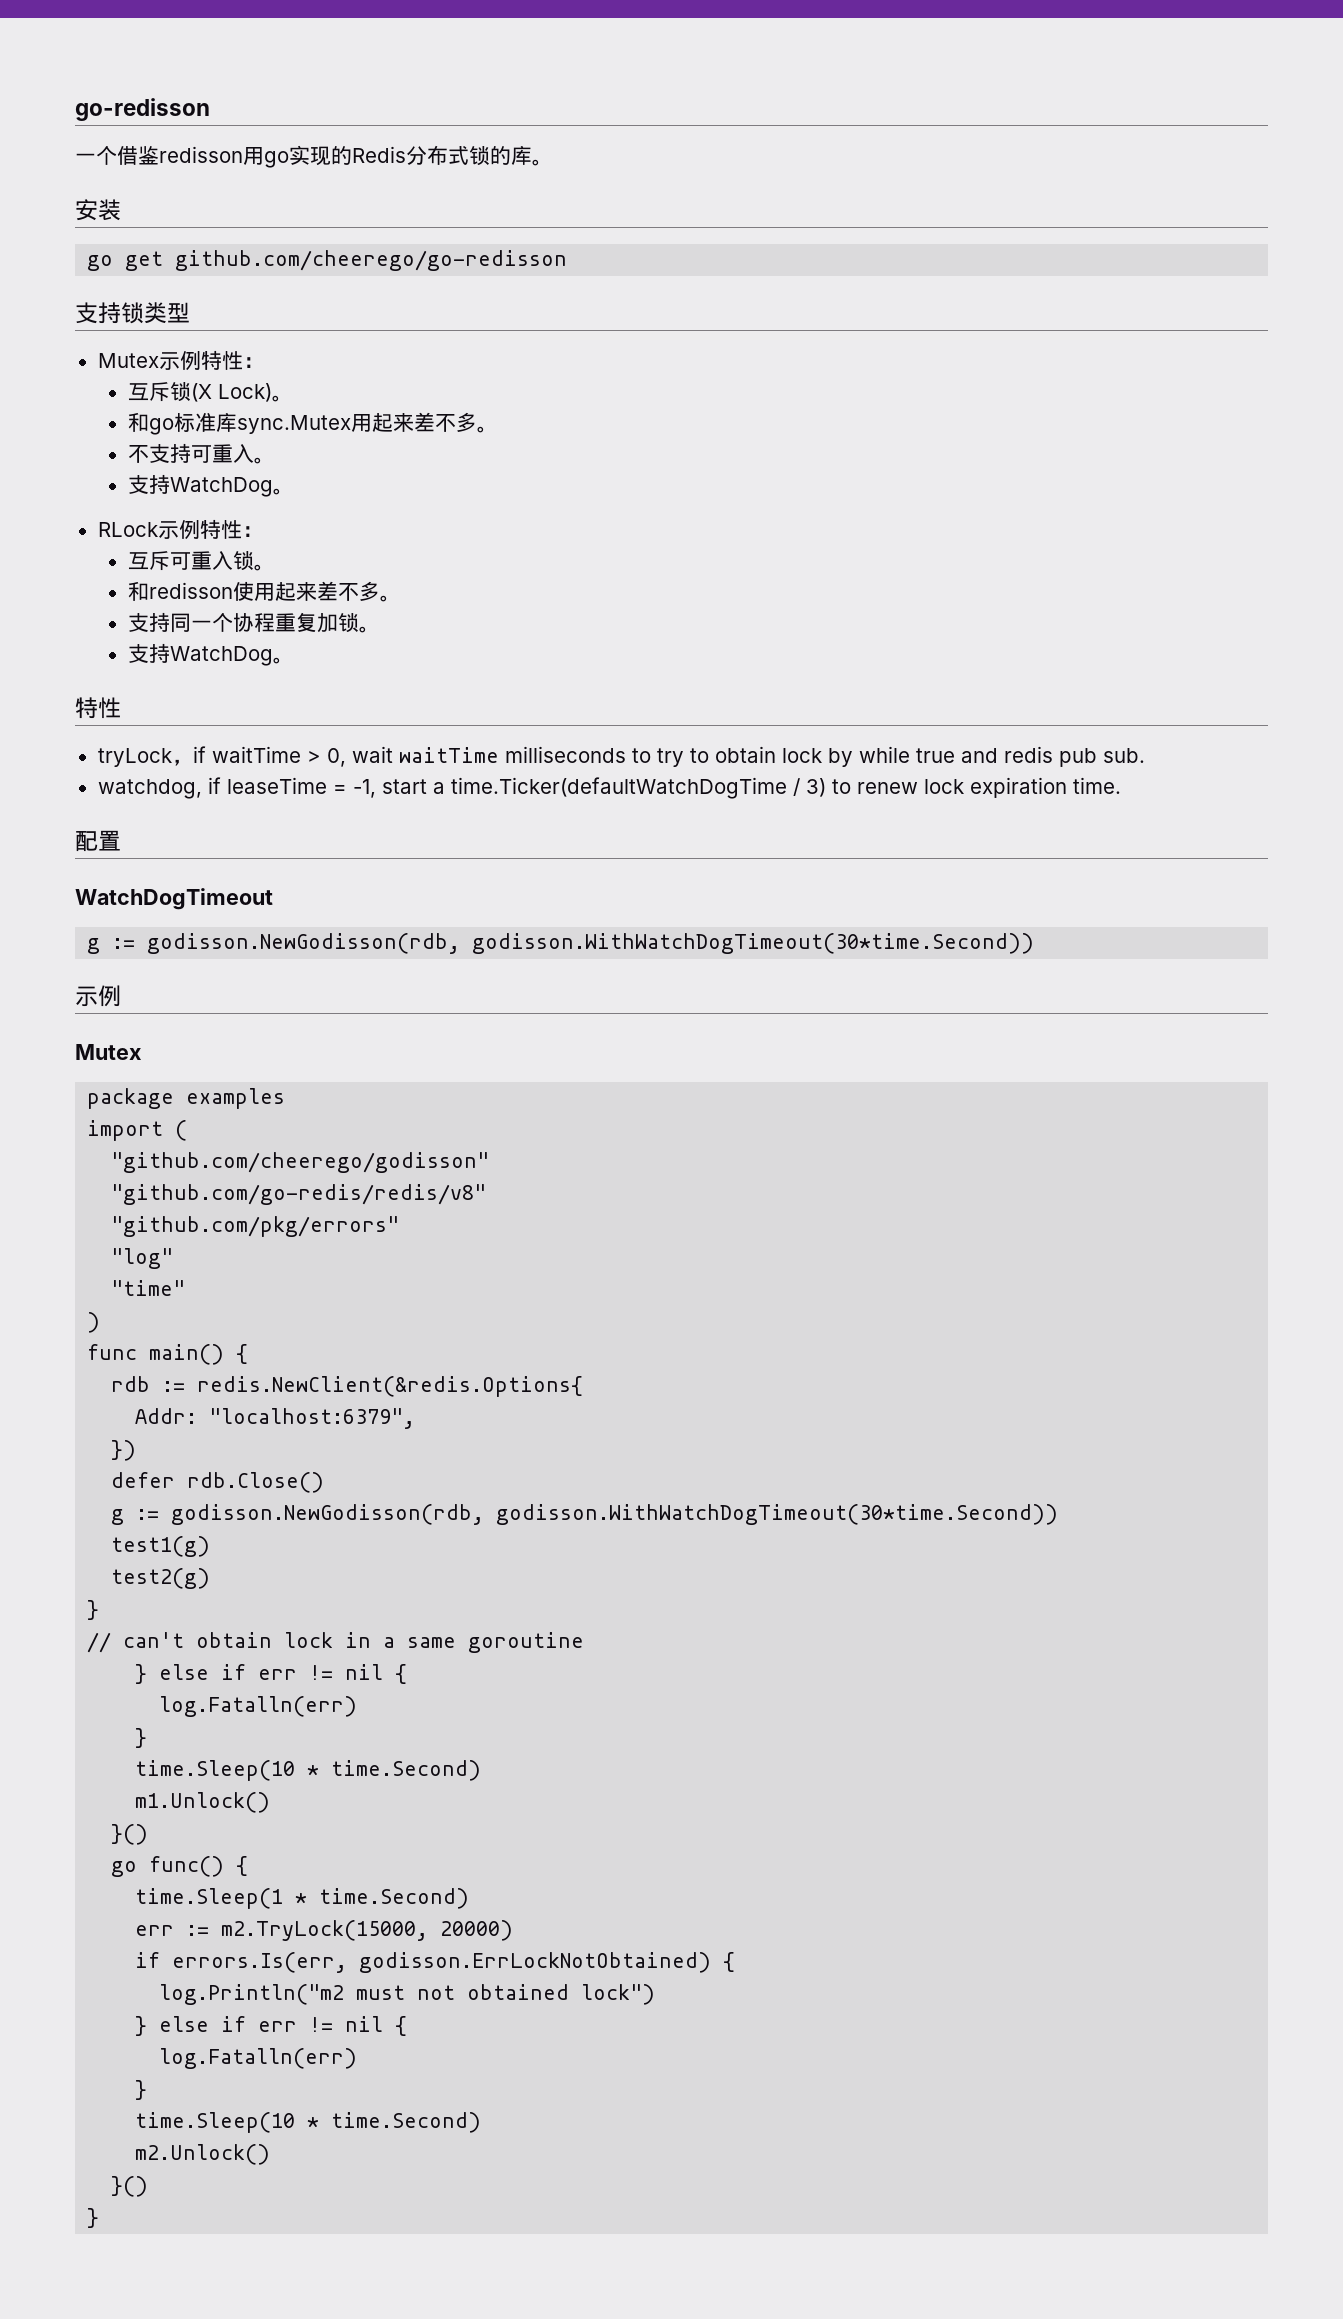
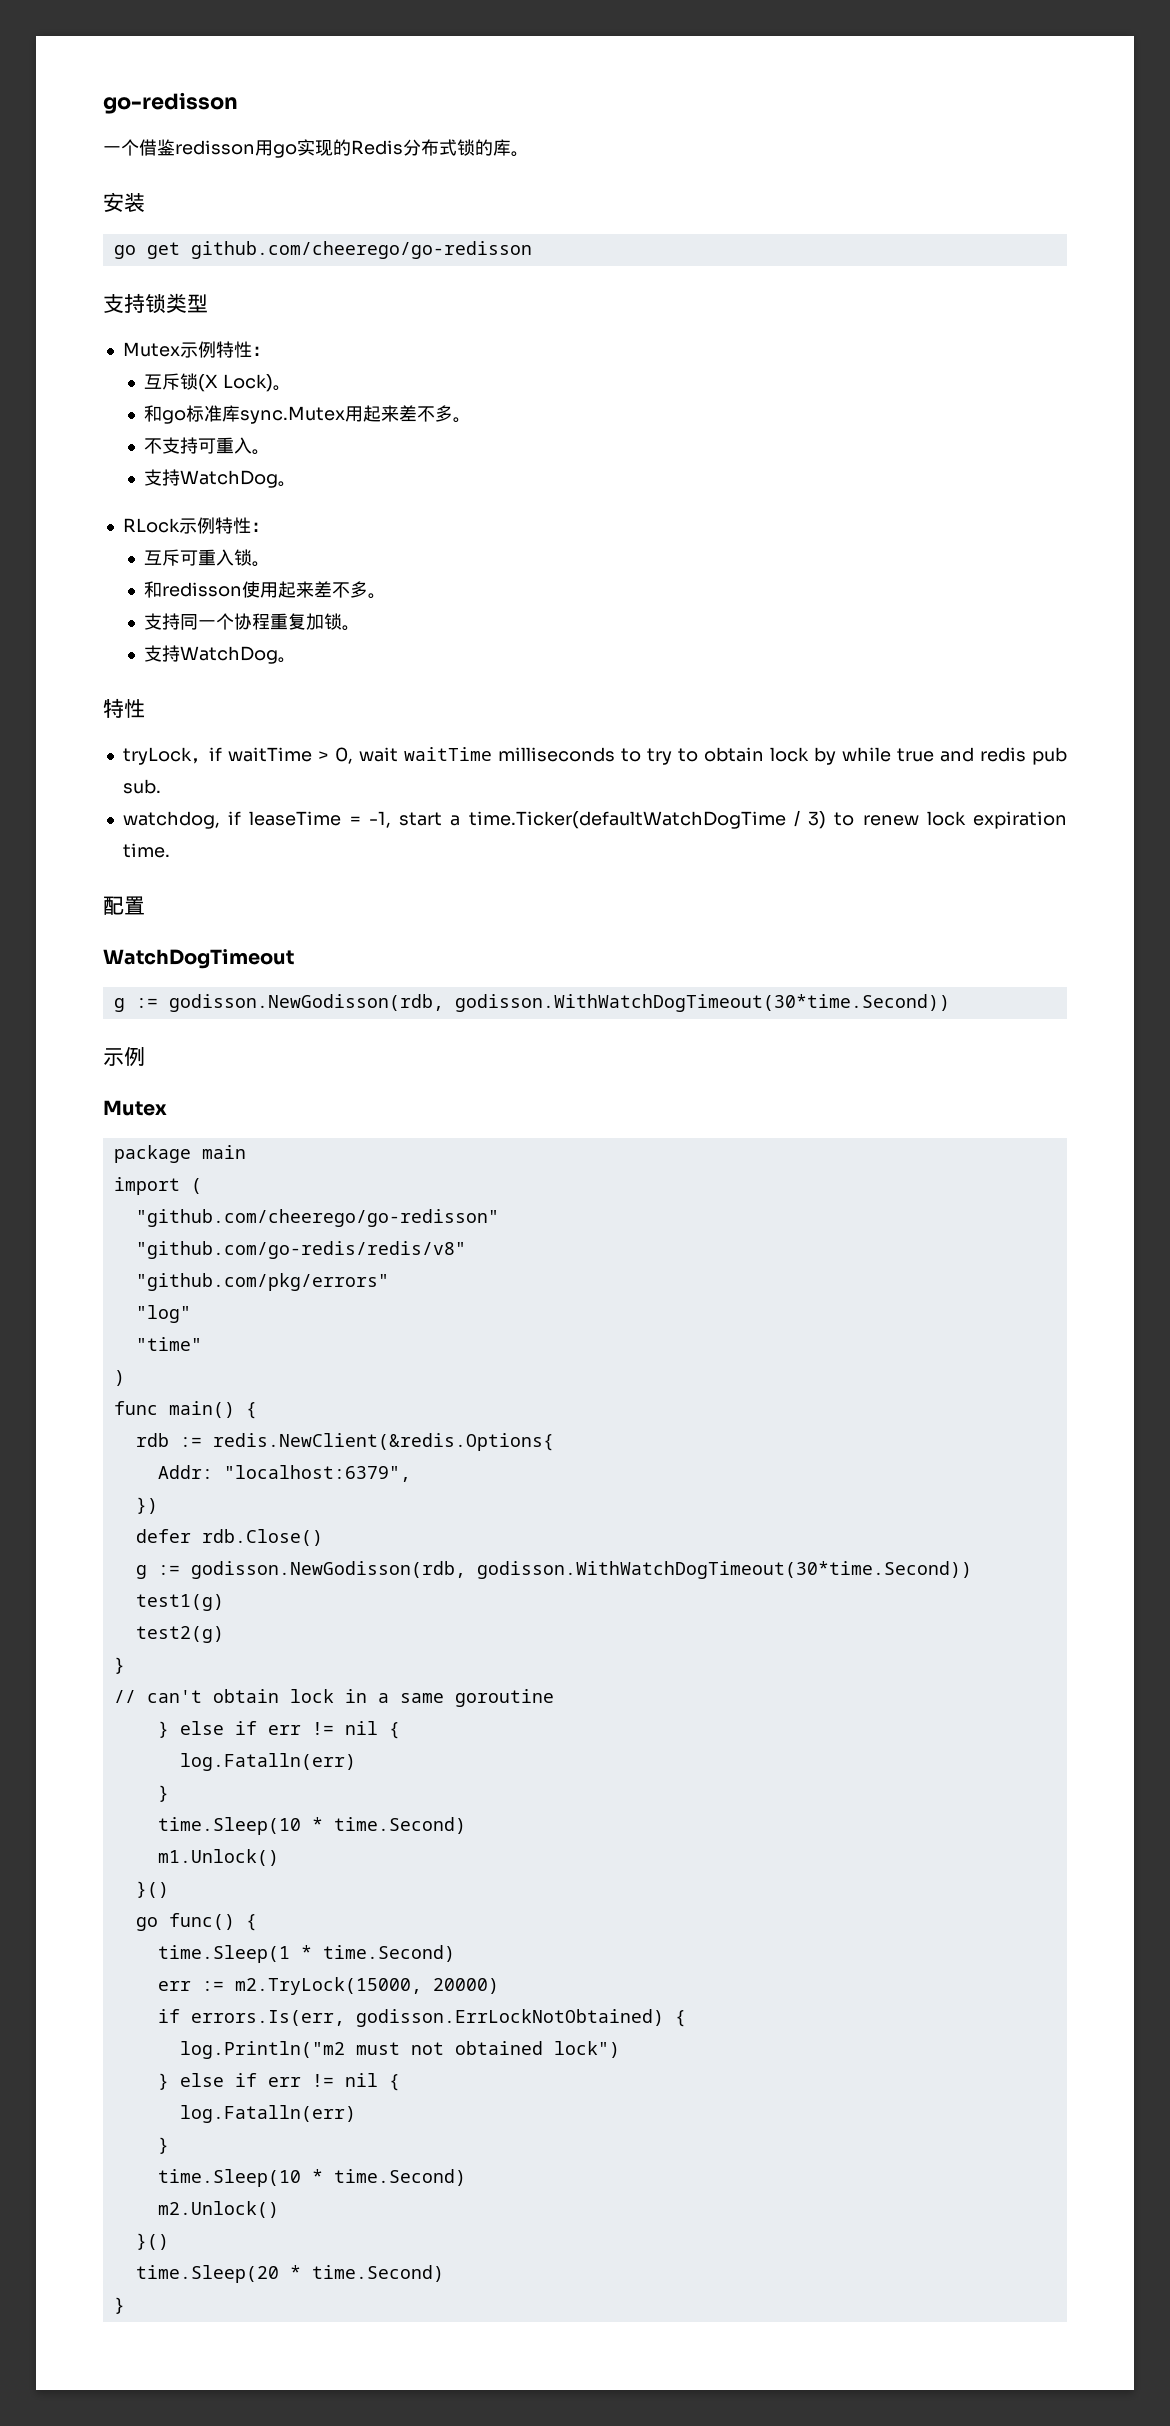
[186,1088,286,1109] examples -> [201,1145,246,1159] main
[111,1152,490,1173] "github.com/cheerego/godisson" -> [135,1209,499,1227] "github.com/cheerego/go-redisson"
(149, 2186) none -> [135,2265,444,2283] // time.Sleep(20 * time.Second)

